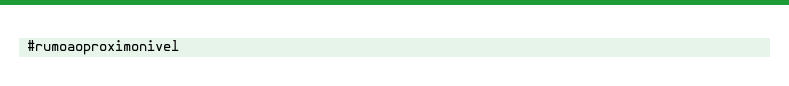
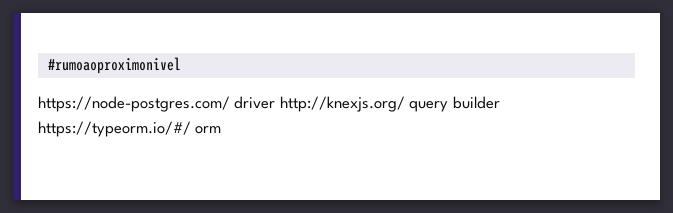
(180, 47) none -> [38,96,500,112] [38,121,222,137] // https://node-postgres.com/ driver http://knexjs.org/ query builder https://typeorm.io/#/ orm

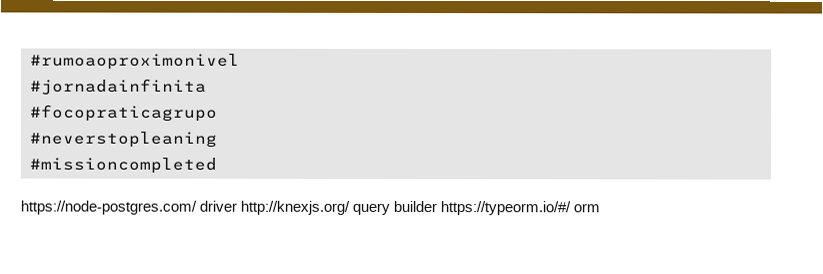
(181, 65) none -> [30,78,207,95] [30,104,218,122] [29,131,218,148] [29,157,217,174] // #jornadainfinita // #focopraticagrupo // #neverstopleaning // #missioncompleted

